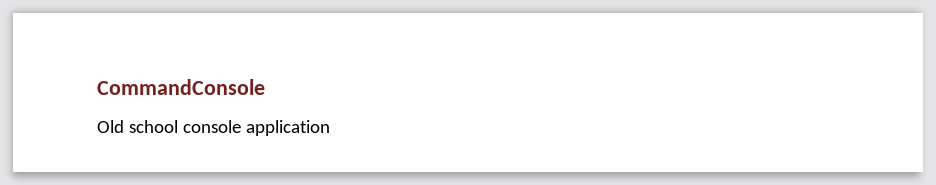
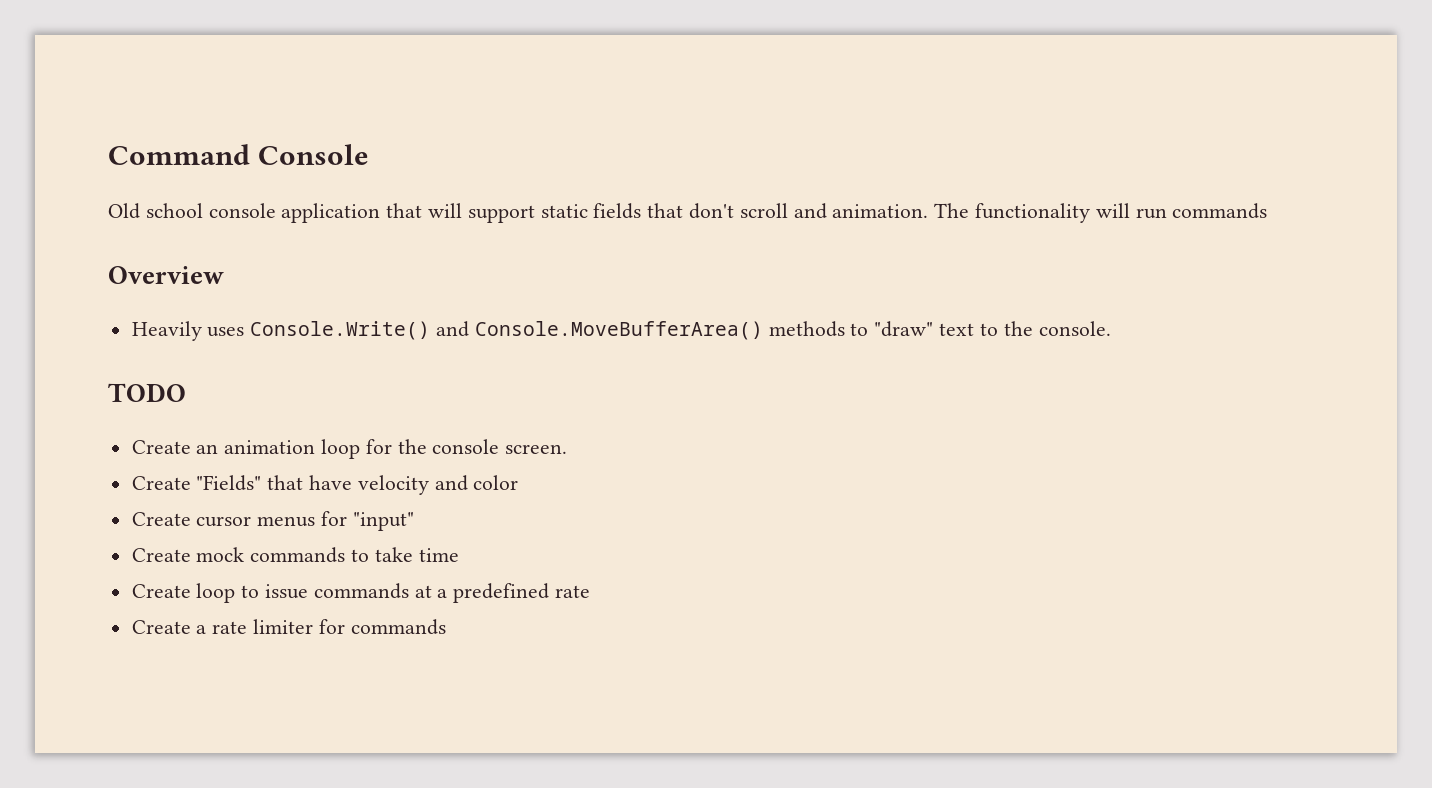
[97,79,265,95] CommandConsole -> [108,144,370,165] Command Console
(330, 128) none -> [386,203,1268,223] [108,266,224,284] [131,321,1111,341] [108,383,186,402] [131,439,568,459] [131,475,519,495] [131,511,414,531] [131,547,459,563] [131,583,591,603] [131,619,446,635] that will support static fields that don't scroll and animation. The functionality will run commands // Overview // Heavily uses Console.Write() and Console.MoveBufferArea() methods to "draw" text to the console. // TODO // Create an animation loop for the console screen. // Create "Fields" that have velocity and color // Create cursor menus for "input" // Create mock commands to take time // Create loop to issue commands at a predefined rate // Create a rate limiter for commands

